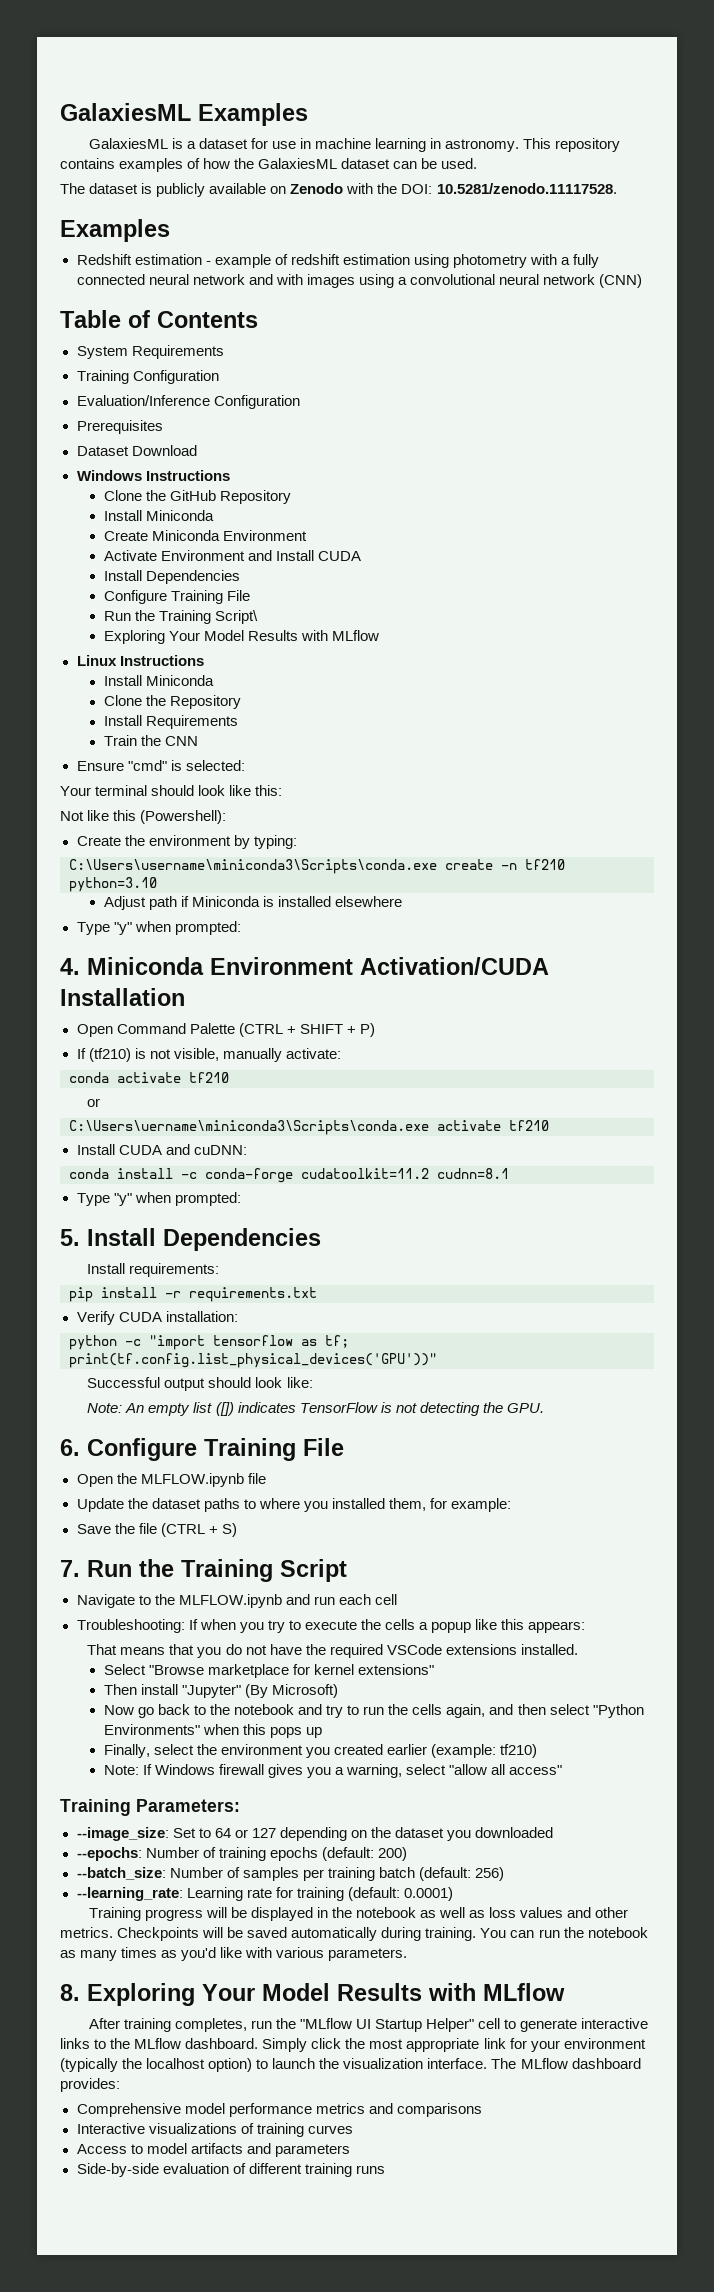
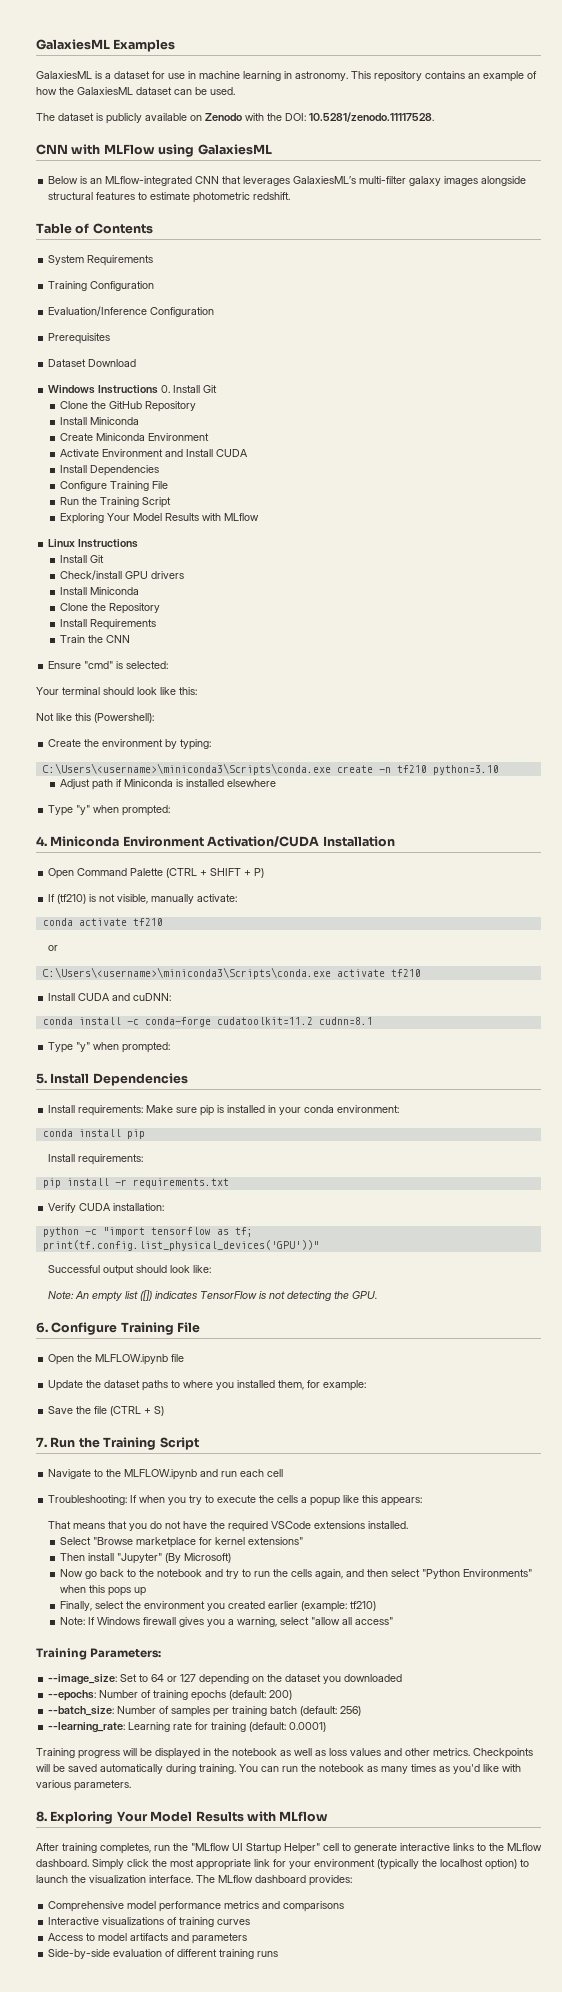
[119,158,184,172] examples -> [468,71,524,82] an example
[60,219,170,242] [76,254,600,268] [76,274,643,288] Examples // Redshift estimation - example of redshift estimation using photometry with a fully connected neural network and with images using a convolutional neural network (CNN) -> [36,144,272,157] [48,176,527,186] [48,192,291,203] CNN with MLFlow using GalaxiesML // Below is an MLflow-integrated CNN that leverages GalaxiesML’s multi-filter galaxy images alongside structural features to estimate photometric redshift.
(230, 475) none -> [161,385,218,393] 0. Install Git
[214,610,258,624] Script\ -> [142,497,172,508] Script
(204, 660) none -> [60,555,105,563] [60,570,185,580] // Install Git // Check/install GPU drivers
[69,859,437,874] C:\Users\username\miniconda3\Scripts\conda.exe -> [42,763,331,775] C:\Users\<username>\miniconda3\Scripts\conda.exe
[69,1120,429,1135] C:\Users\uername\miniconda3\Scripts\conda.exe -> [42,967,331,979] C:\Users\<username>\miniconda3\Scripts\conda.exe
(321, 1239) none -> [48,1105,400,1116] [42,1129,145,1139] // Install requirements: Make sure pip is installed in your conda environment: // conda install pip

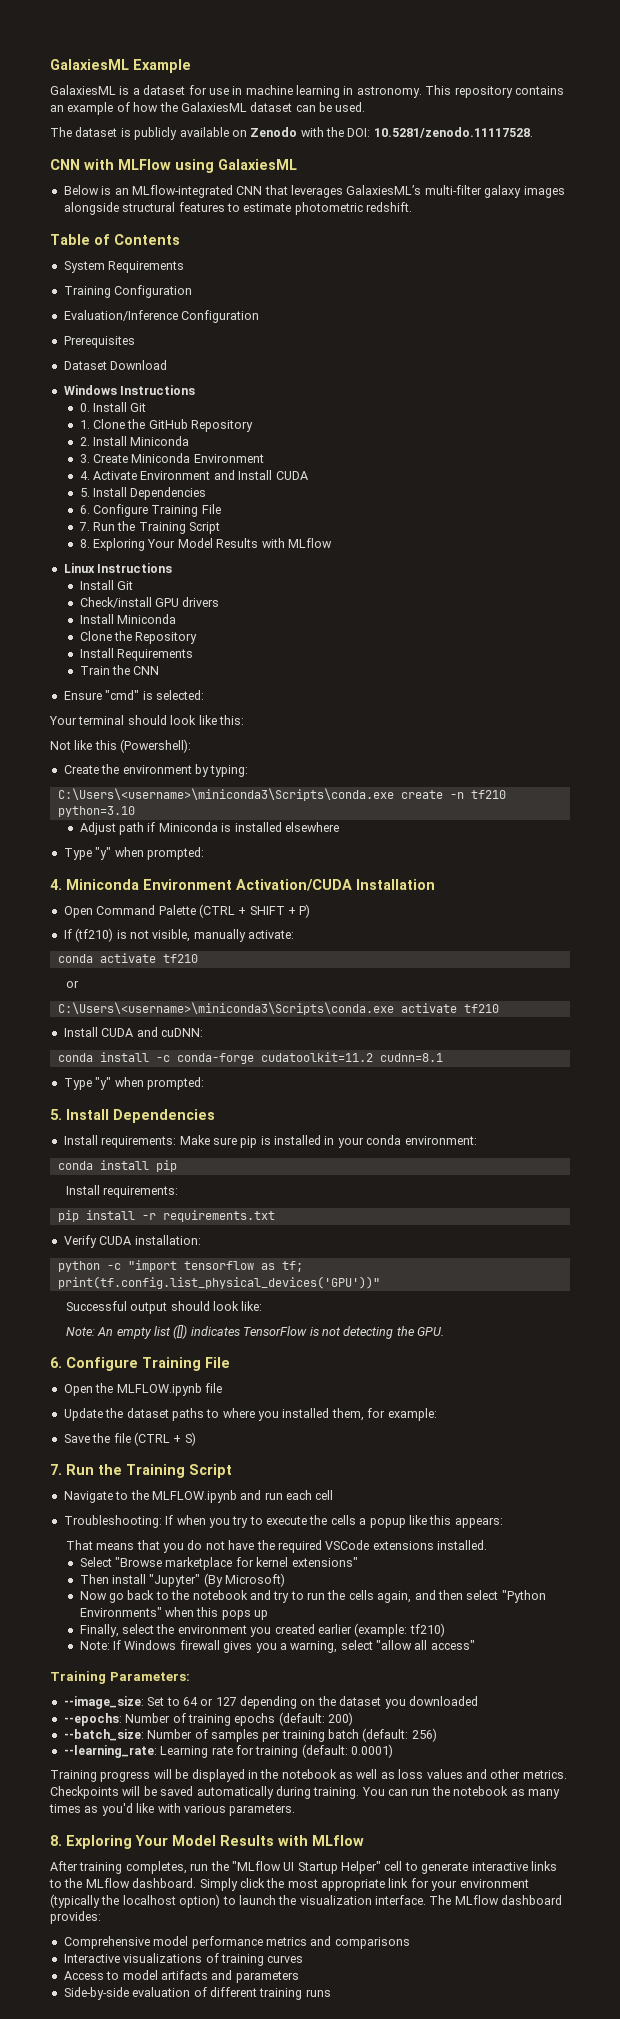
[36,39,176,52] GalaxiesML Examples -> [50,59,191,73] GalaxiesML Example
(159, 389) none -> (196, 390) //
(218, 389) none -> [79,420,90,429] 1.
[60,417,140,425] Install Miniconda // -> [79,436,190,446] [79,454,90,463] 2. Install Miniconda // 3.
(210, 437) none -> [79,471,90,480] 4.
[60,465,160,476] [60,481,169,491] [60,497,172,508] Install Dependencies // Configure Training File // Run the Training Script // -> [79,487,207,500] [79,504,221,517] [78,521,221,534] [79,539,90,548] 5. Install Dependencies // 6. Configure Training File // 7. Run the Training Script // 8.

